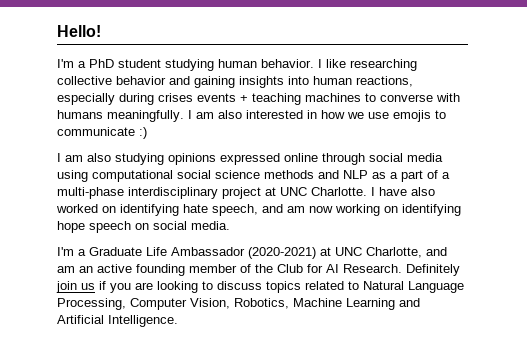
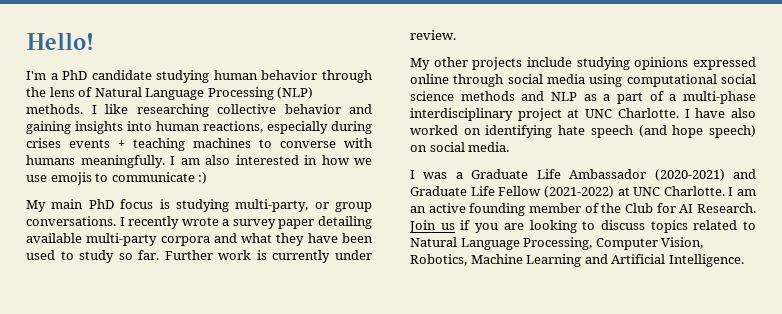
[118,59,161,68] student -> [91,70,152,80] candidate
[261,59,314,68] behavior. -> [261,70,372,83] [26,87,314,100] [26,104,83,114] behavior through the lens of Natural Language Processing (NLP) methods.
[57,153,111,162] I am also -> [26,199,372,212] [26,216,372,229] [26,233,373,246] [26,250,373,263] [410,30,456,40] [410,57,572,70] My main PhD focus is studying multi-party, or group conversations. I recently wrote a survey paper detailing available multi-party corpora and what they have been used to study so far. Further work is currently under review. // My other projects include
[212,204,461,216] [57,221,131,233] speech, and am now working on identifying hope speech -> [590,125,756,138] speech (and hope speech)
[57,247,74,256] I'm -> [410,170,448,179] I was
[320,247,447,258] at UNC Charlotte, and -> [733,169,756,179] [410,186,734,198] and Graduate Life Fellow (2021-2022) at UNC Charlotte. I
[406,264,460,276] [56,281,77,293] Definitely join -> [409,220,436,233] Join

